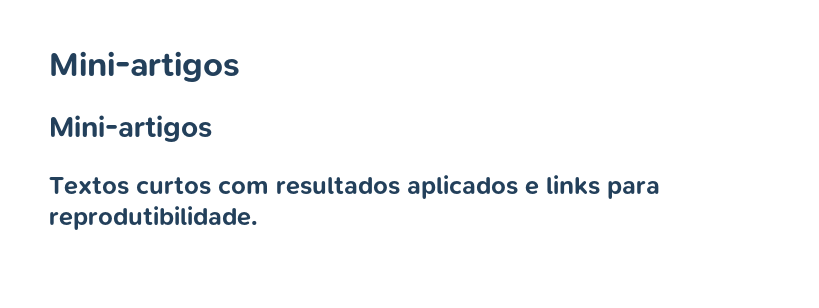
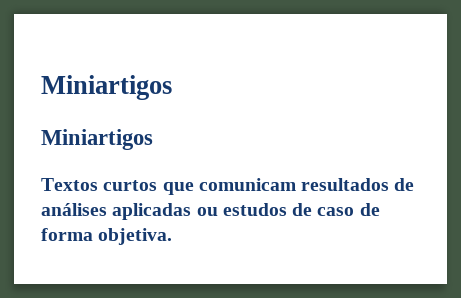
[49,51,240,82] [49,115,212,142] Mini-artigos // Mini-artigos -> [41,75,172,100] [41,129,153,150] Miniartigos // Miniartigos
[218,175,660,199] [49,206,258,230] com resultados aplicados e links para reprodutibilidade. -> [162,178,415,195] [41,203,380,220] [41,228,173,245] que comunicam resultados de análises aplicadas ou estudos de caso de forma objetiva.

